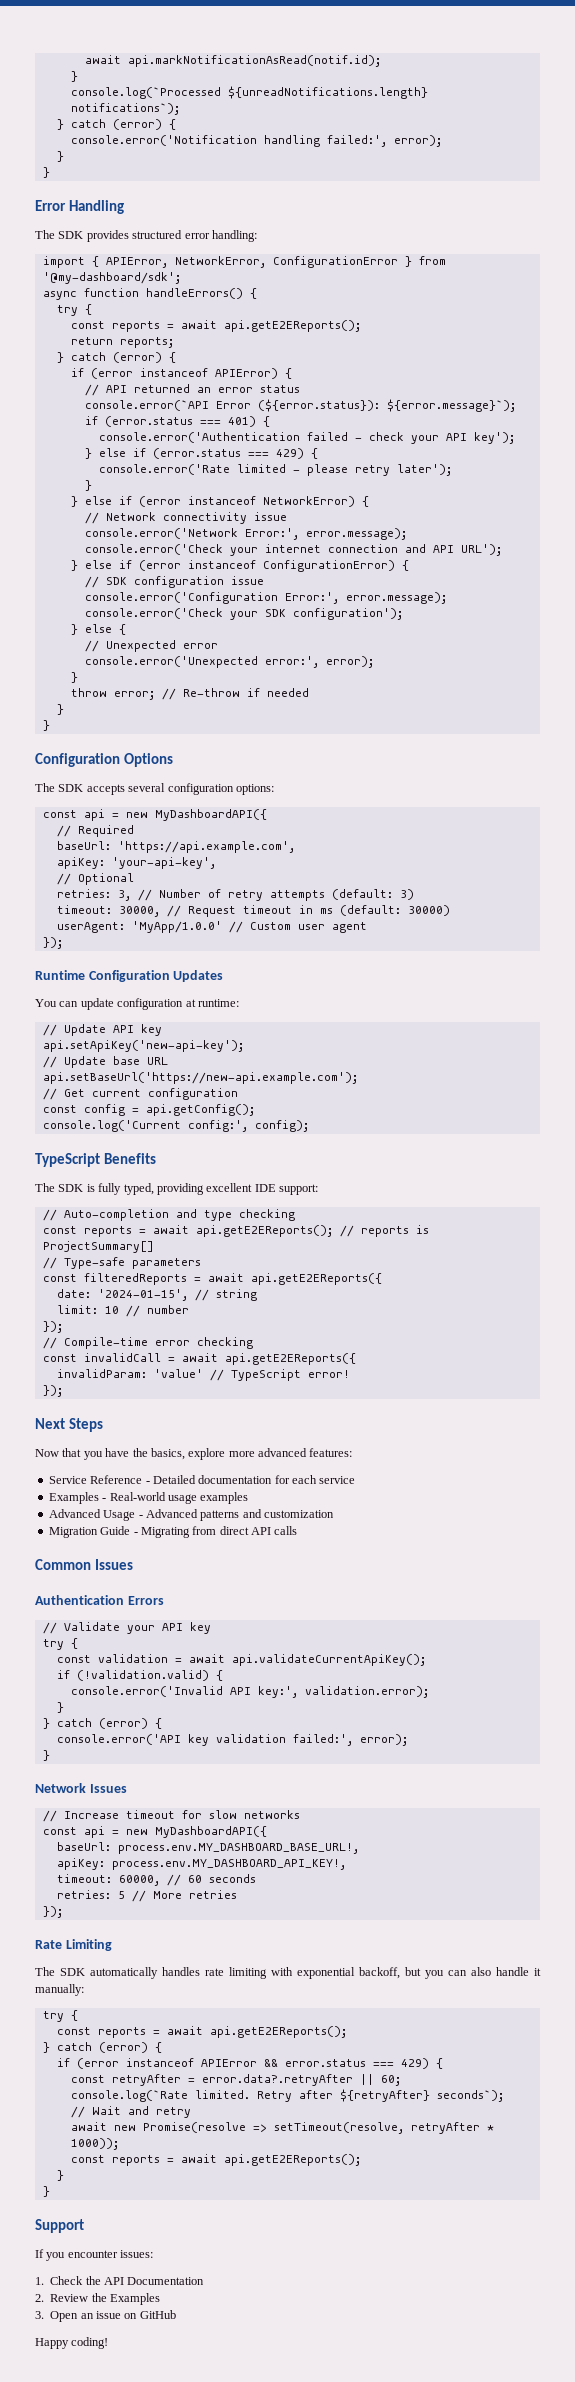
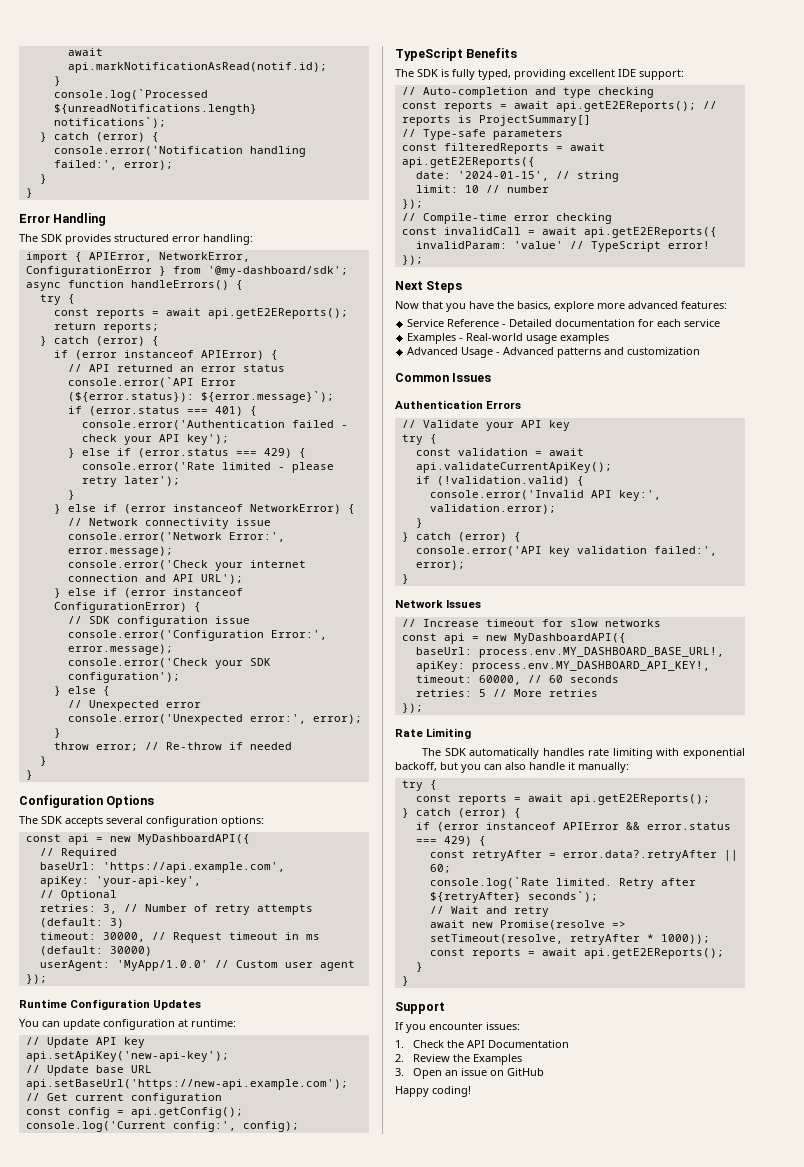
[48,1526,298,1538] // Migration Guide - Migrating from direct API calls -> (701, 351) none

